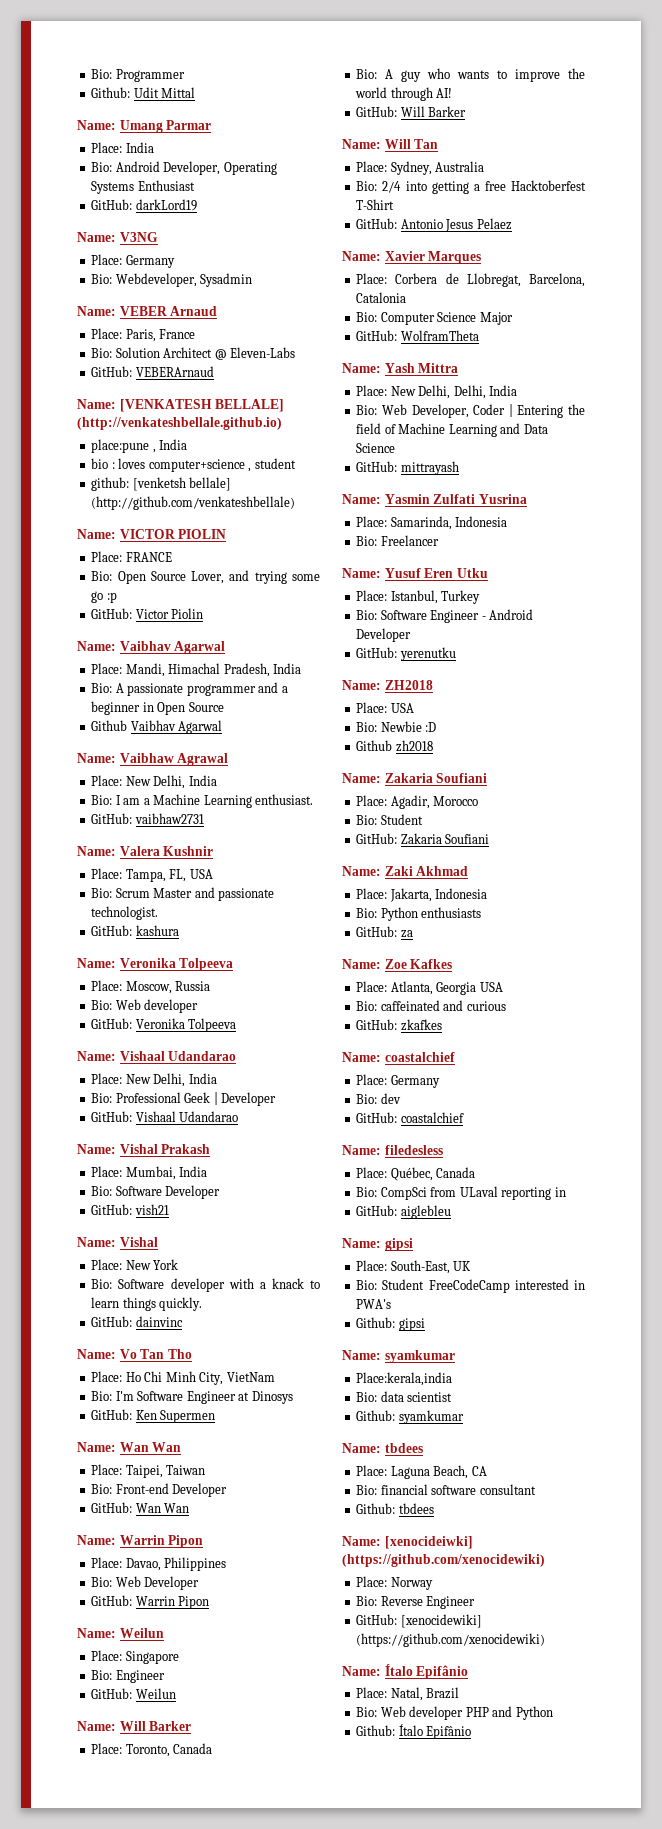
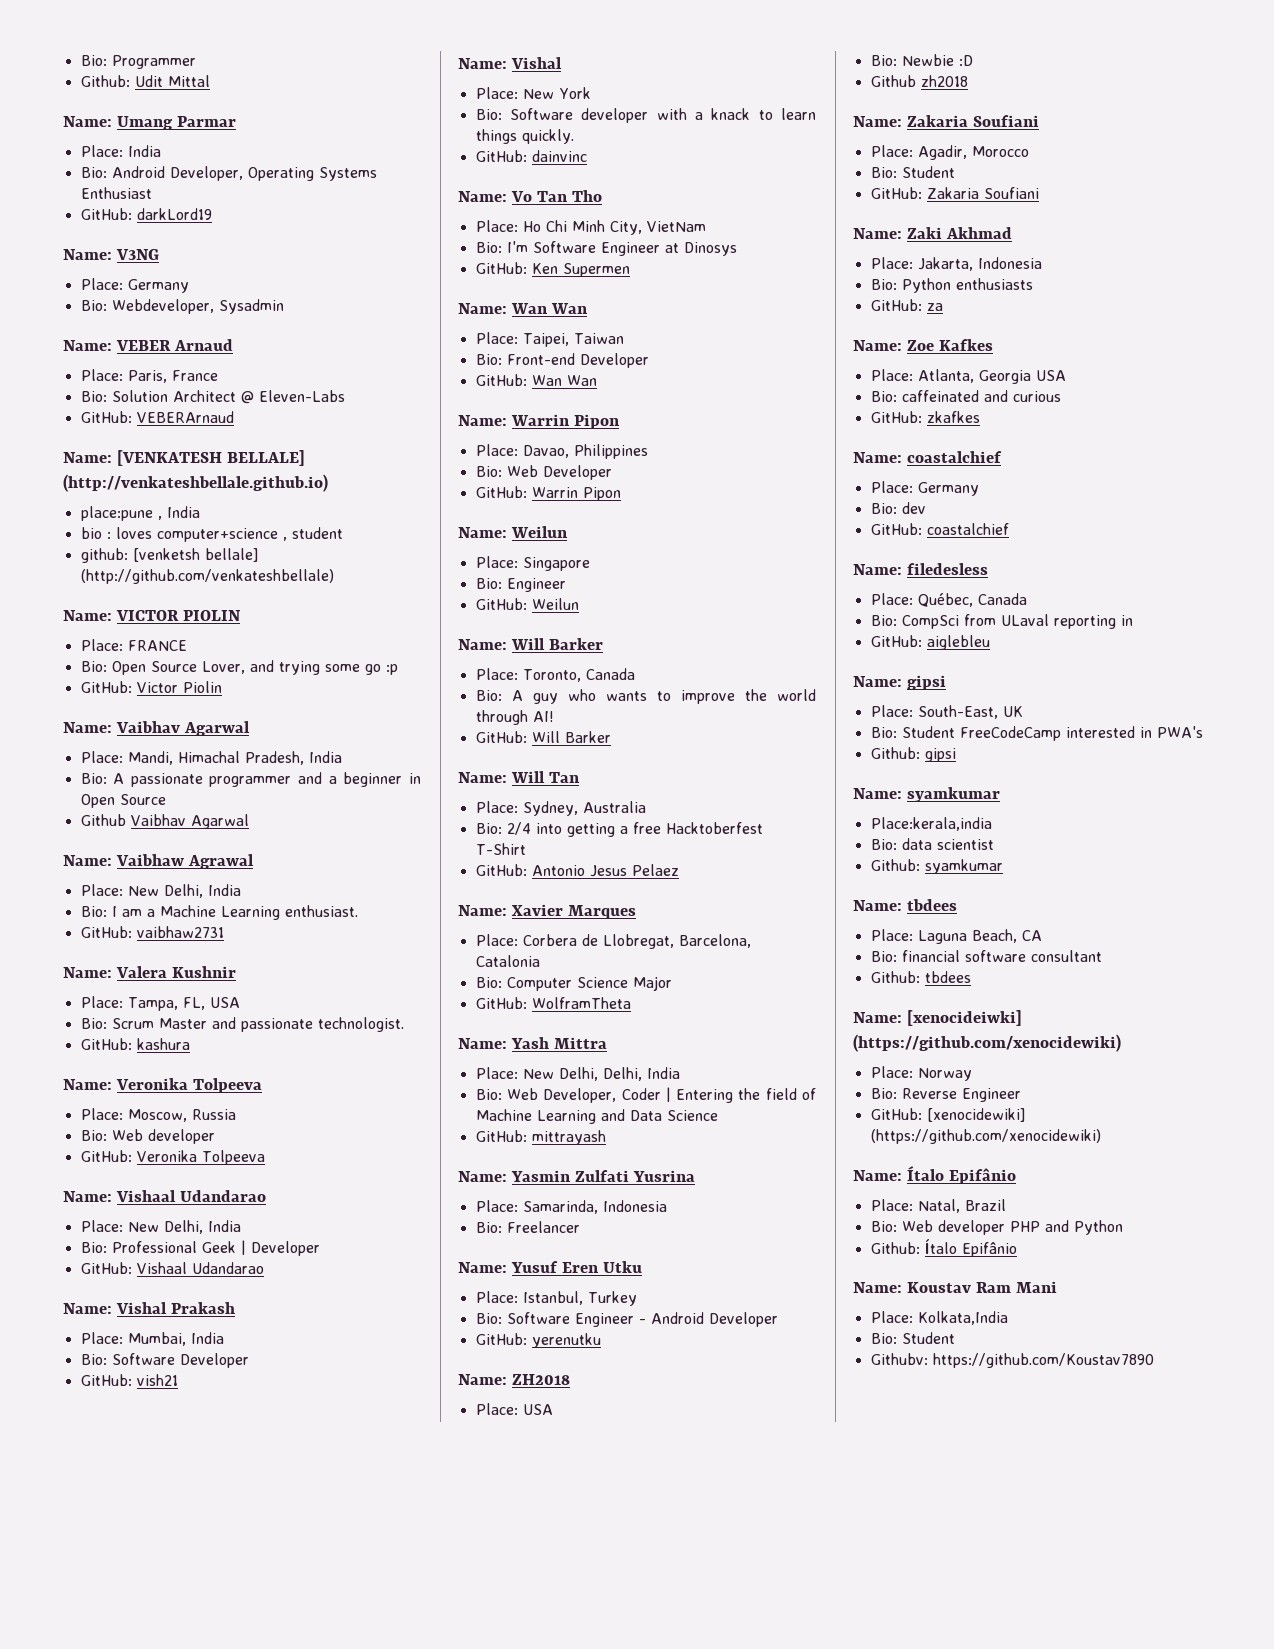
(472, 1732) none -> [853,1281,1058,1293] [870,1311,1008,1325] [870,1332,955,1344] [870,1353,1154,1368] // Name: Koustav Ram Mani // Place: Kolkata,India // Bio: Student // Githubv: https://github.com/Koustav7890

